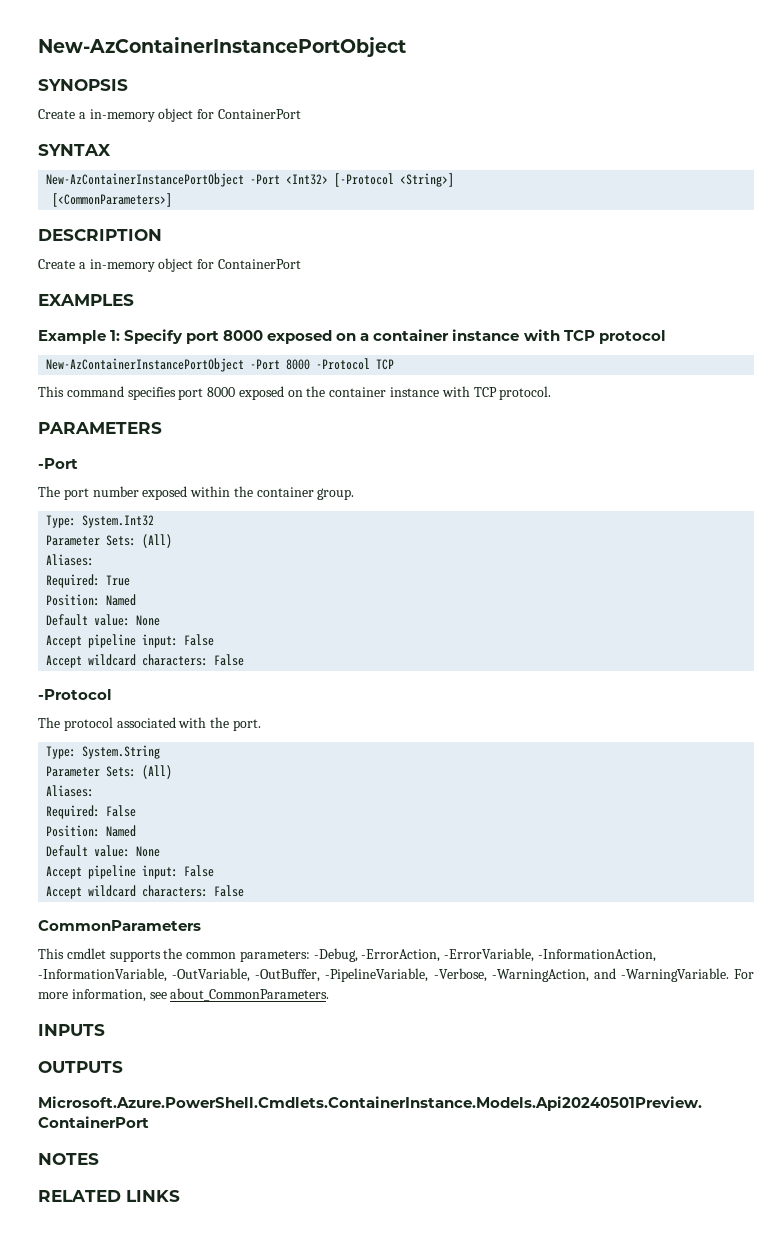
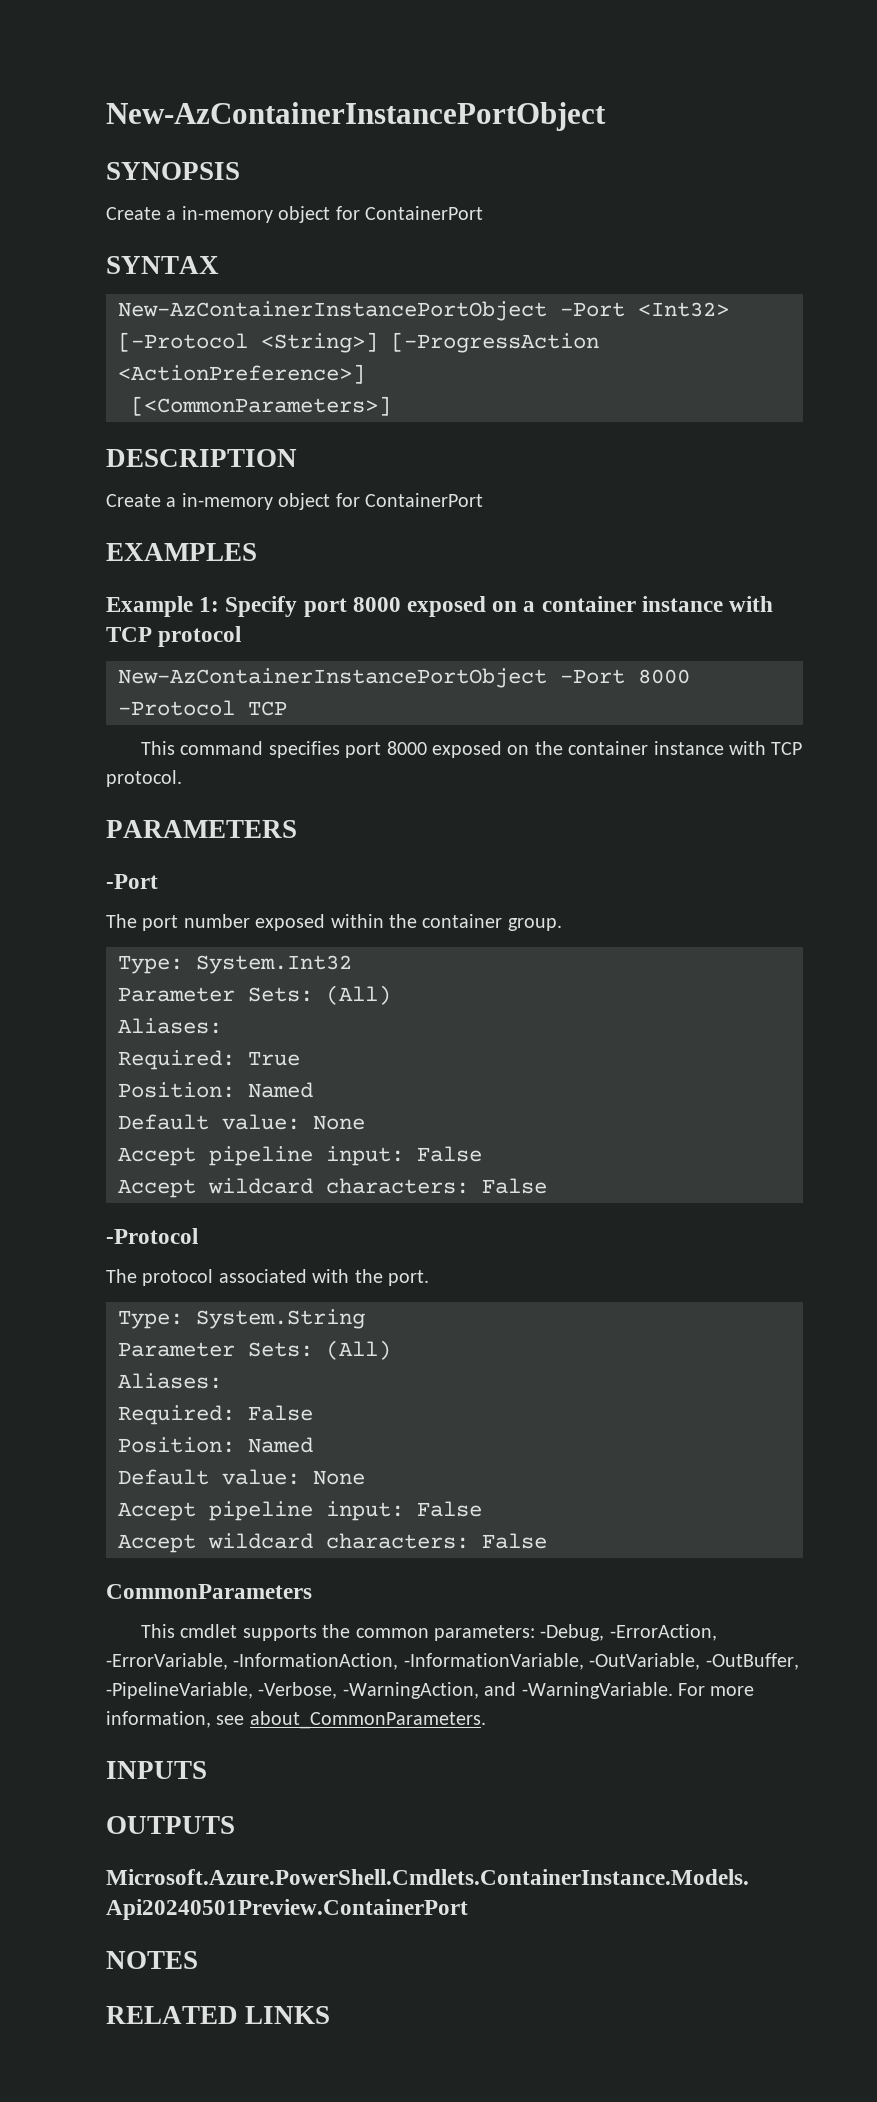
(455, 180) none -> [391,332,599,353] [118,364,365,384] [-ProgressAction <ActionPreference>]

